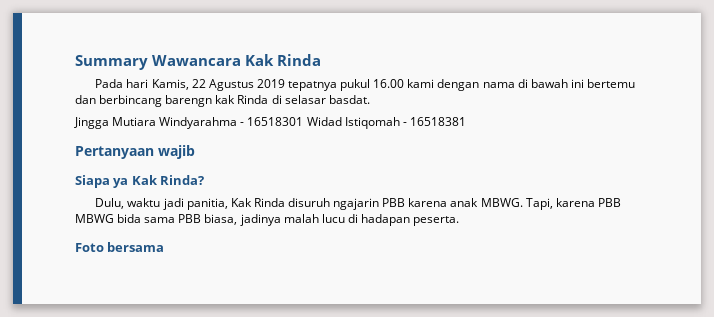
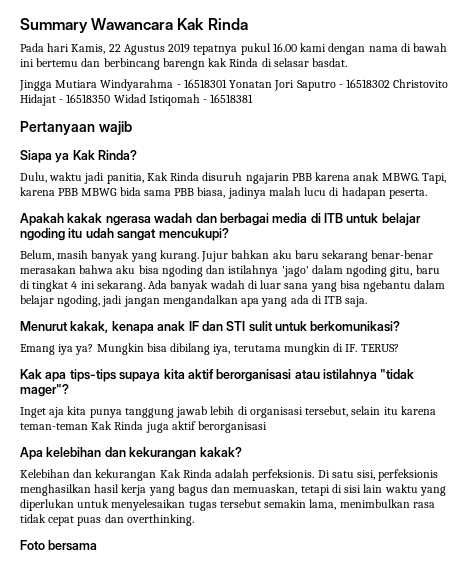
(304, 121) none -> [229,79,449,91] [20,94,111,106] Yonatan Jori Saputro - 16518302 Christovito Hidajat - 16518350
(460, 221) none -> [20,213,421,226] [20,228,229,241] [20,250,434,262] [20,265,440,277] [20,280,446,292] [20,295,368,307] [20,321,401,334] [20,343,399,355] [20,369,415,382] [20,384,69,397] [20,406,436,418] [20,421,268,433] [20,447,242,460] [20,469,439,481] [20,484,446,496] [20,499,435,511] [20,514,194,526] // Apakah kakak ngerasa wadah dan berbagai media di ITB untuk belajar ngoding itu udah sangat mencukupi? // Belum, masih banyak yang kurang. Jujur bahkan aku baru sekarang benar-benar merasakan bahwa aku bisa ngoding dan istilahnya 'jago' dalam ngoding gitu, baru di tingkat 4 ini sekarang. Ada banyak wadah di luar sana yang bisa ngebantu dalam belajar ngoding, jadi jangan mengandalkan apa yang ada di ITB saja. // Menurut kakak, kenapa anak IF dan STI sulit untuk berkomunikasi? // Emang iya ya? Mungkin bisa dibilang iya, terutama mungkin di IF. TERUS? // Kak apa tips-tips supaya kita aktif berorganisasi atau istilahnya "tidak mager"? // Inget aja kita punya tanggung jawab lebih di organisasi tersebut, selain itu karena teman-teman Kak Rinda juga aktif berorganisasi // Apa kelebihan dan kekurangan kakak? // Kelebihan dan kekurangan Kak Rinda adalah perfeksionis. Di satu sisi, perfeksionis menghasilkan hasil kerja yang bagus dan memuaskan, tetapi di sisi lain waktu yang diperlukan untuk menyelesaikan tugas tersebut semakin lama, menimbulkan rasa tidak cepat puas dan overthinking.

